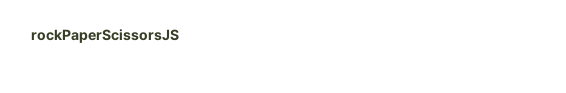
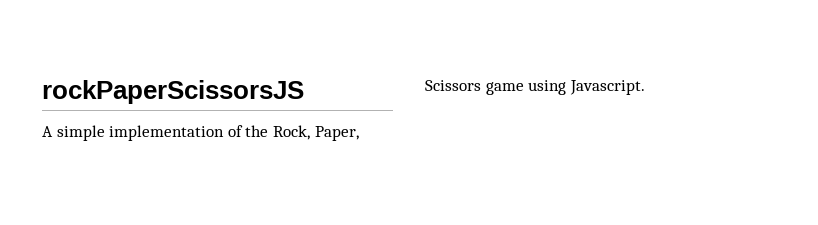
(179, 36) none -> [42,125,359,141] [425,80,645,95] // A simple implementation of the Rock, Paper, Scissors game using Javascript.

